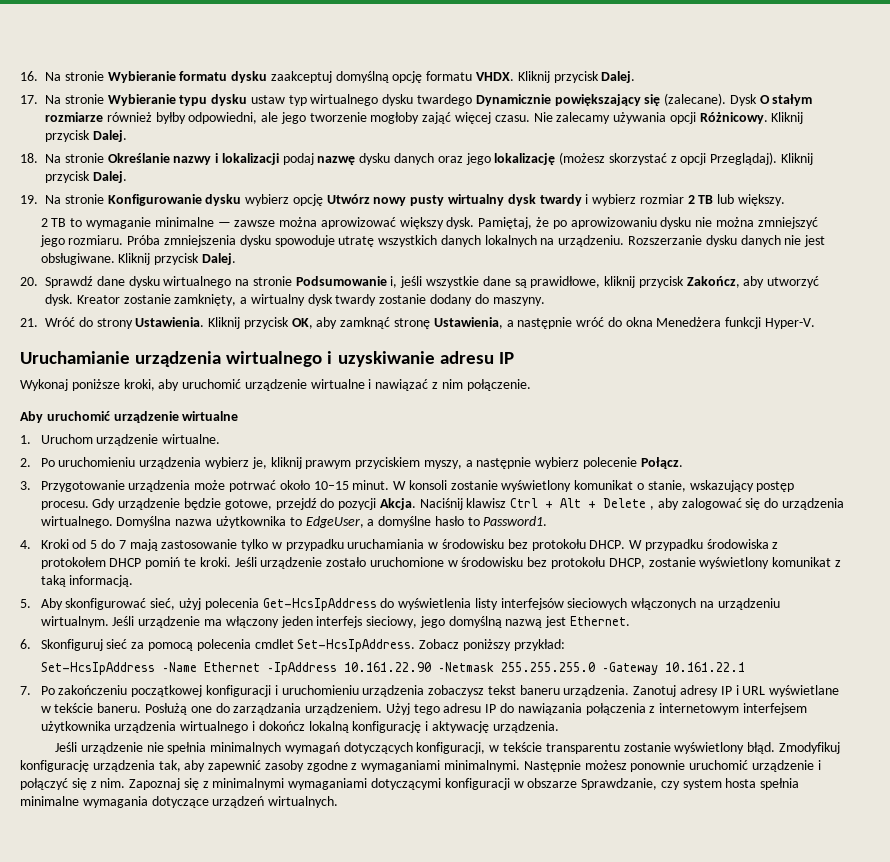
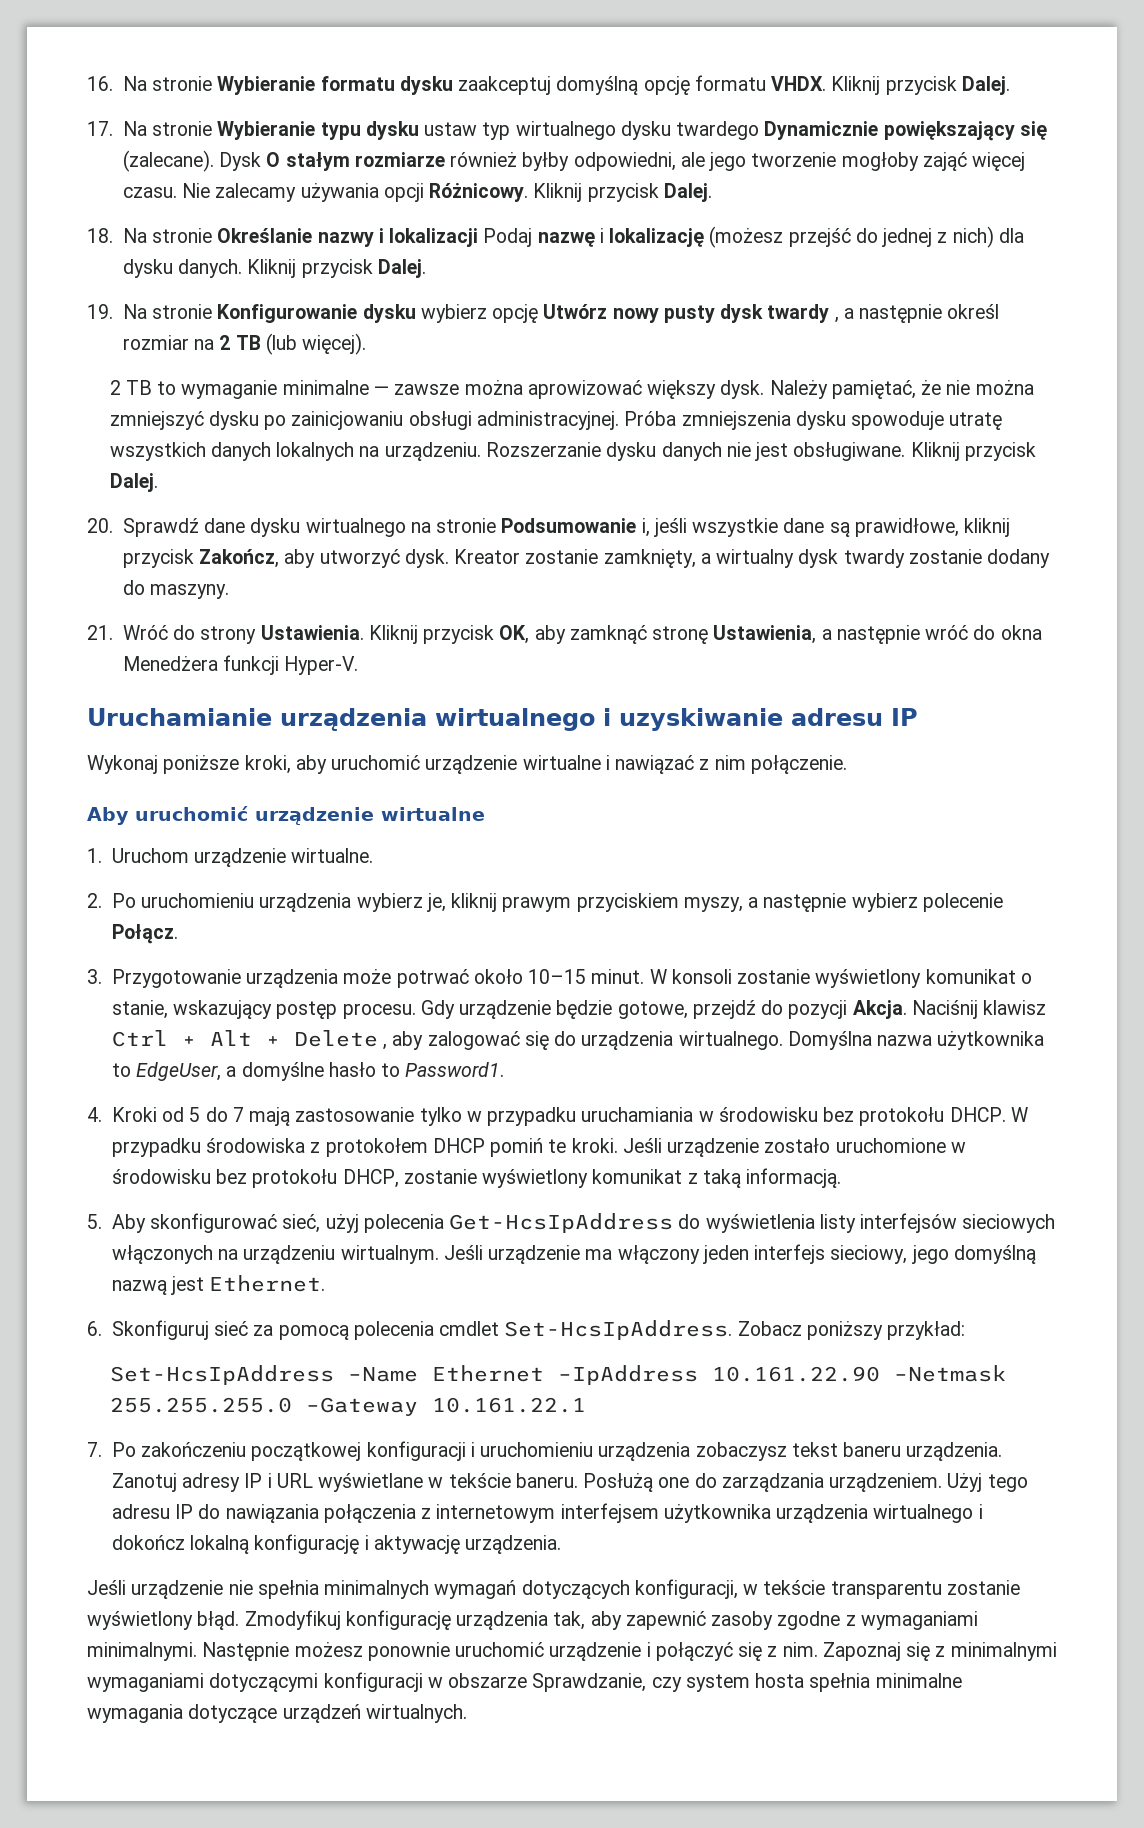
[282,152,778,165] podaj nazwę dysku danych oraz jego lokalizację (możesz skorzystać z opcji Przeglądaj). -> [483,226,1024,248] [122,259,243,278] Podaj nazwę i lokalizację (możesz przejść do jednej z nich) dla dysku danych.
[448,194,786,206] wirtualny dysk twardy i wybierz rozmiar 2 TB lub większy. -> [720,304,1000,323] [122,333,367,355] dysk twardy , a następnie określ rozmiar na 2 TB (lub więcej).
[478,217,818,229] [39,235,124,247] Pamiętaj, że po aprowizowaniu dysku nie można zmniejszyć jego rozmiaru. -> [769,380,1034,399] [109,411,619,430] Należy pamiętać, że nie można zmniejszyć dysku po zainicjowaniu obsługi administracyjnej.

